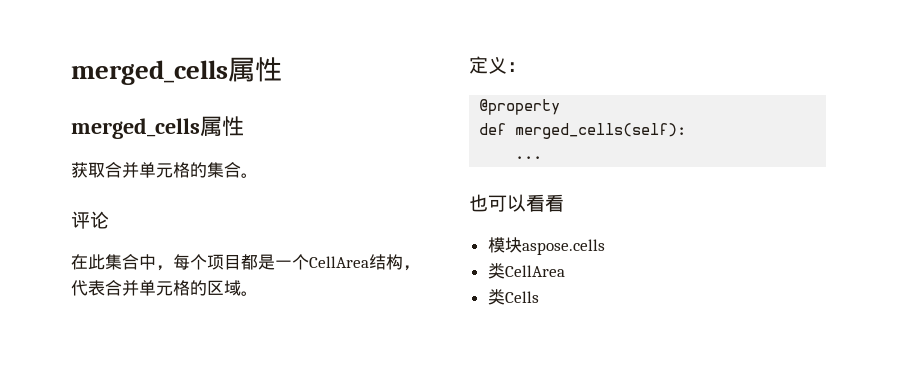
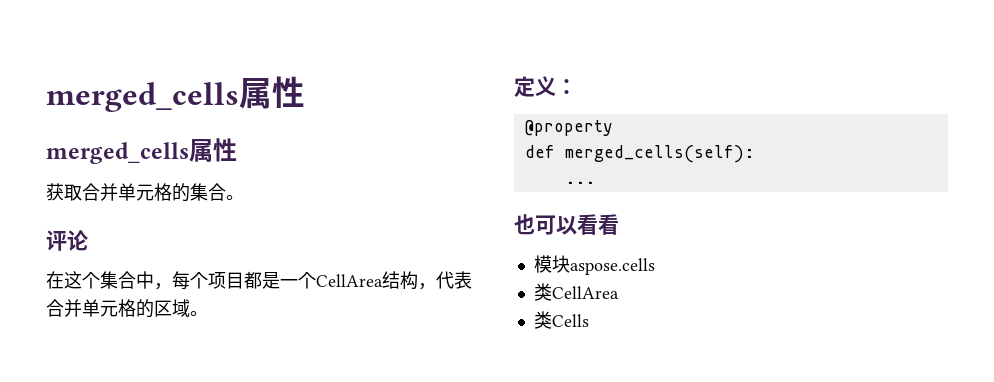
[88,254,105,270] 此 -> [64,271,100,289] 这个

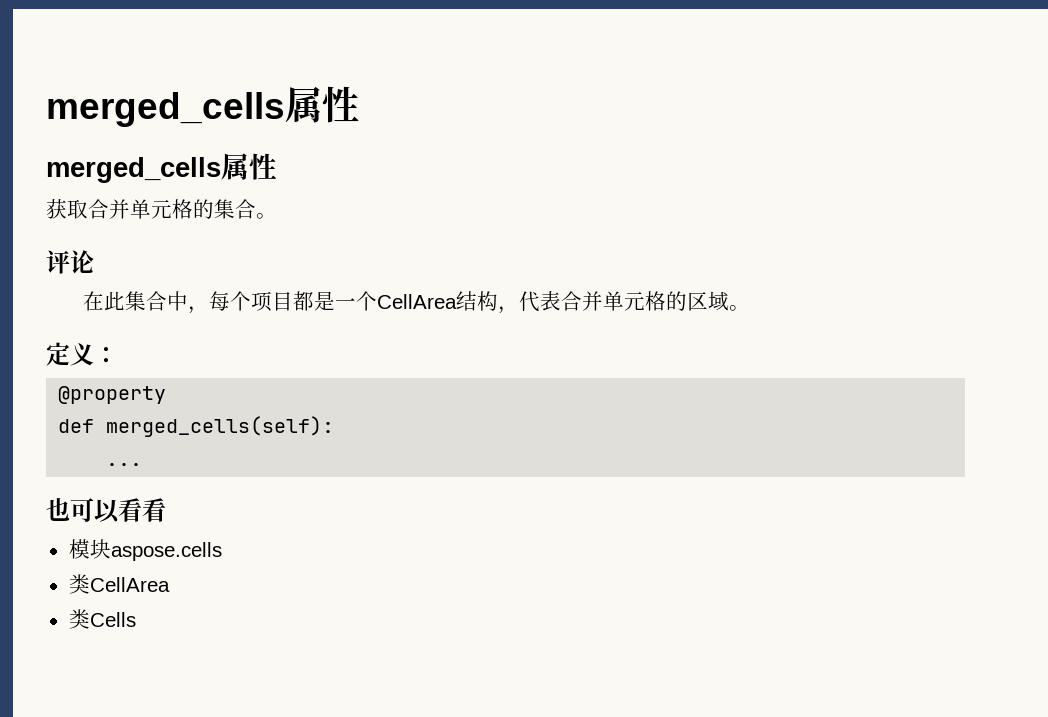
[64,271,100,289] 这个 -> [103,291,125,311] 此

